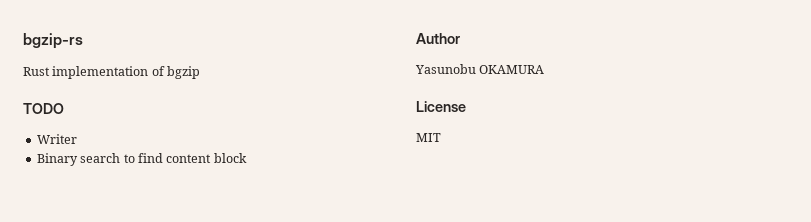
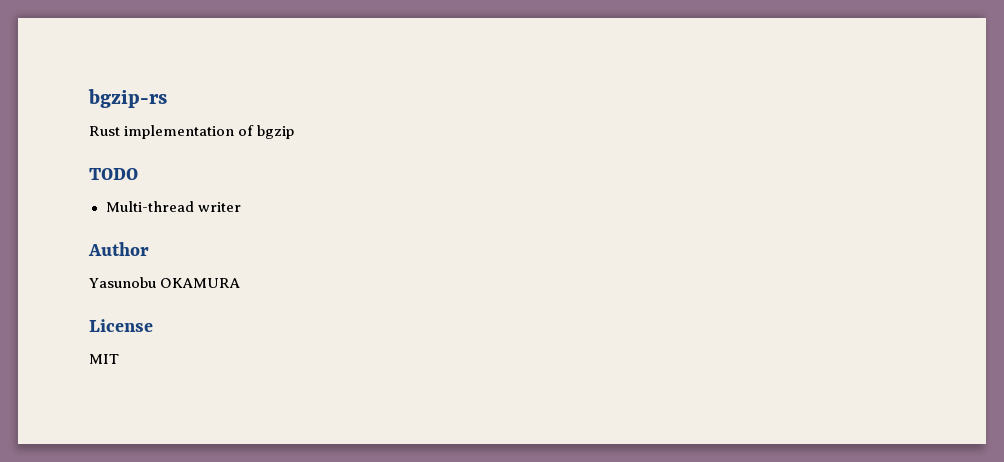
[36,134,77,144] [36,153,247,166] Writer // Binary search to find content block -> [105,201,241,212] Multi-thread writer

